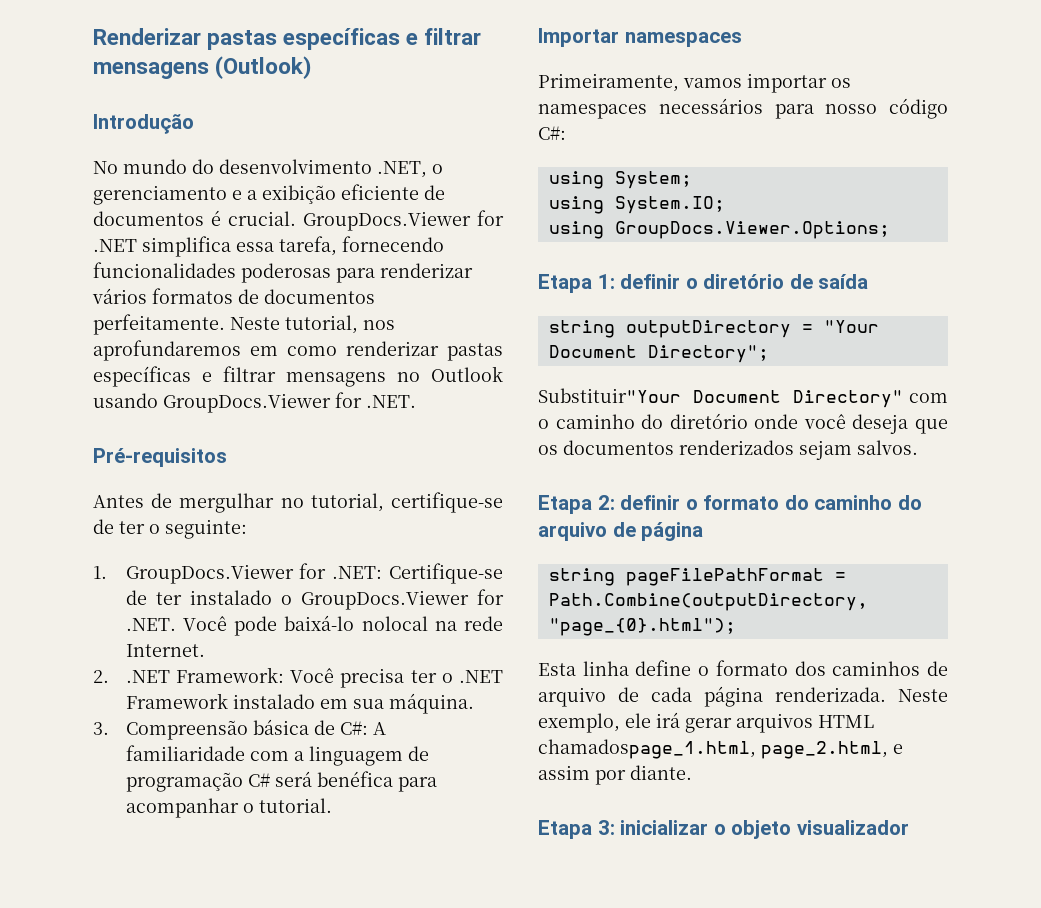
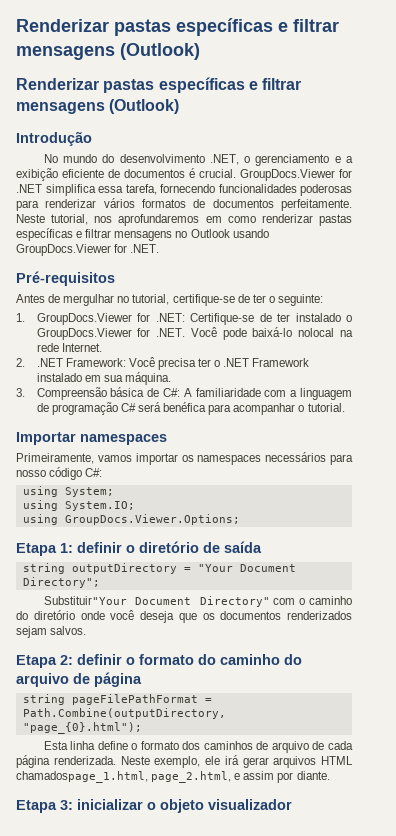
[93,28,482,50] [93,56,312,79] Renderizar pastas específicas e filtrar mensagens (Outlook) -> [16,18,339,36] [16,43,200,60] [16,77,302,93] [16,99,180,114] Renderizar pastas específicas e filtrar mensagens (Outlook) // Renderizar pastas específicas e filtrar mensagens (Outlook)

